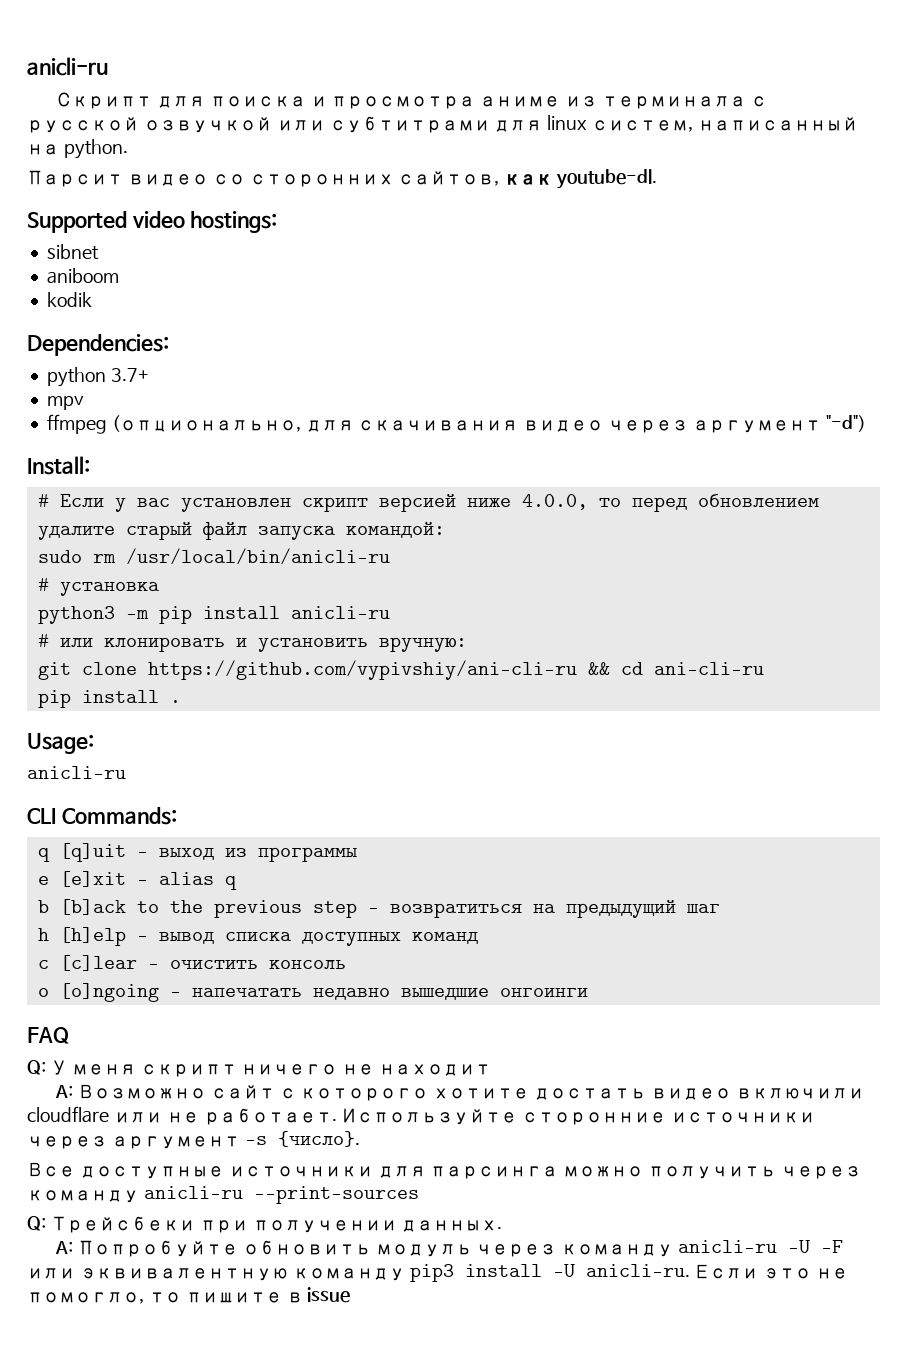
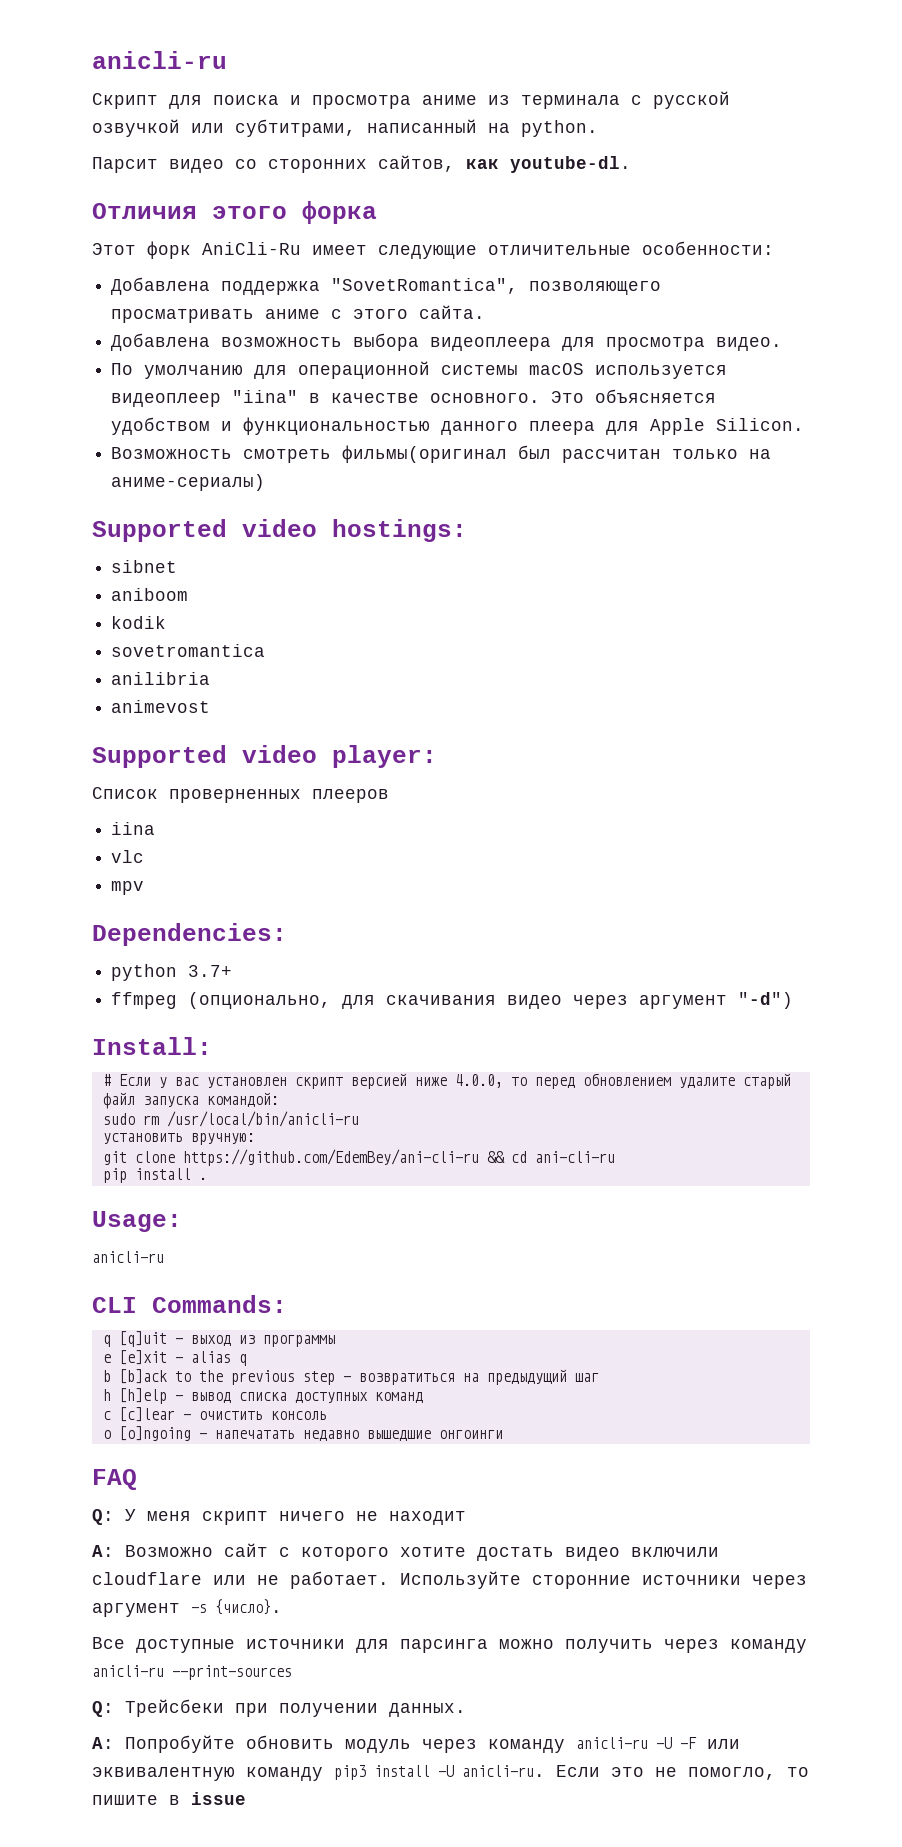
[329,115,694,133] субтитрами для linux систем, -> [235,119,356,137] субтитрами,
(658, 179) none -> [92,201,377,224] [92,241,774,259] [111,277,662,295] [111,305,486,323] [111,333,783,351] [111,361,728,379] [111,389,717,407] [111,417,805,435] [111,445,772,463] [111,474,266,491] // Отличия этого форка // Этот форк AniCli-Ru имеет следующие отличительные особенности: // Добавлена поддержка "SovetRomantica", позволяющего просматривать аниме с этого сайта. // Добавлена возможность выбора видеоплеера для просмотра видео. // По умолчанию для операционной системы macOS используется видеоплеер "iina" в качестве основного. Это объясняется удобством и функциональностью данного плеера для Apple Silicon. // Возможность смотреть фильмы(оригинал был рассчитан только на аниме-сериалы)
(92, 299) none -> [111,644,266,657] [111,672,211,685] [111,700,211,713] [92,745,437,768] [92,787,389,803] [111,822,156,835] [111,850,145,863] [111,881,145,895] // sovetromantica // anilibria // animevost // Supported video player: // Список проверненных плееров // iina // vlc // mpv
[46,396,84,410] // mpv -> (233, 971) none
[37,578,159,596] [37,606,390,624] [37,634,247,652] # установка // python3 -m pip install anicli-ru // # или клонировать и -> (359, 1119) none
[147,660,577,680] https://github.com/vypivshiy/ani-cli-ru -> [182,1149,479,1166] https://github.com/EdemBey/ani-cli-ru

